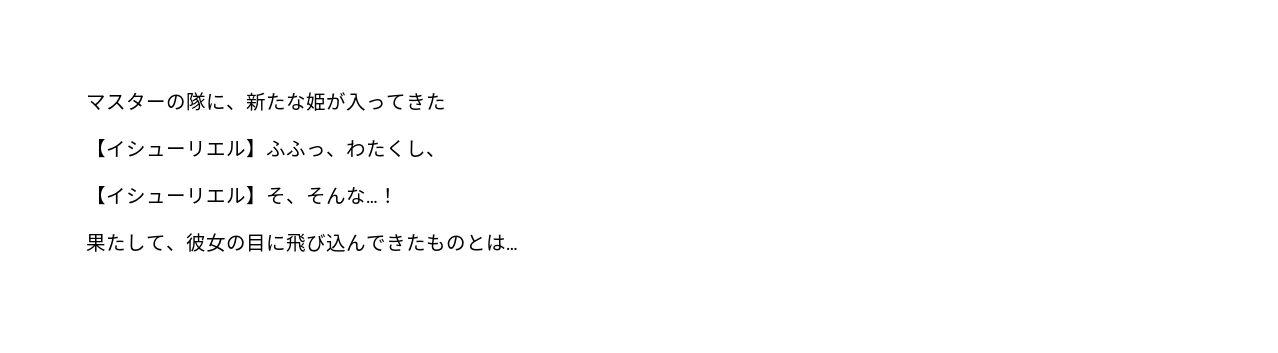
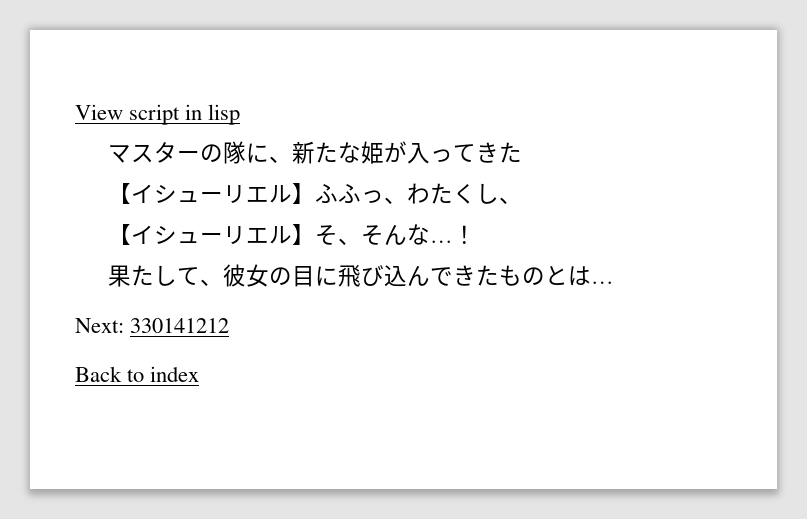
(86, 102) none -> [75,104,241,125] View script in lisp //
(518, 248) none -> [75,318,230,333] [75,366,200,382] // Next: 330141212 // Back to index

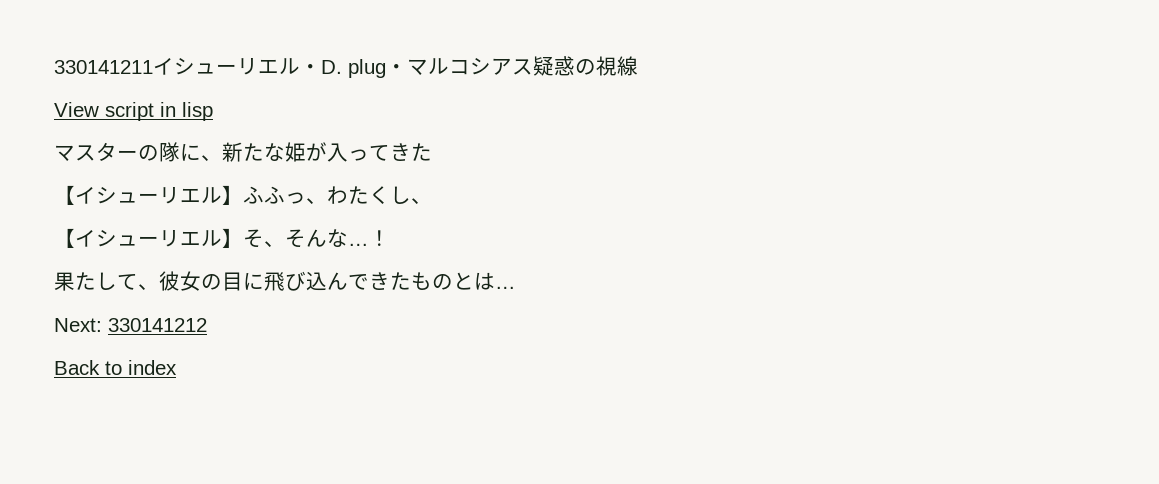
(75, 112) none -> [54,56,638,78] 330141211イシューリエル・D. plug・マルコシアス疑惑の視線 //

